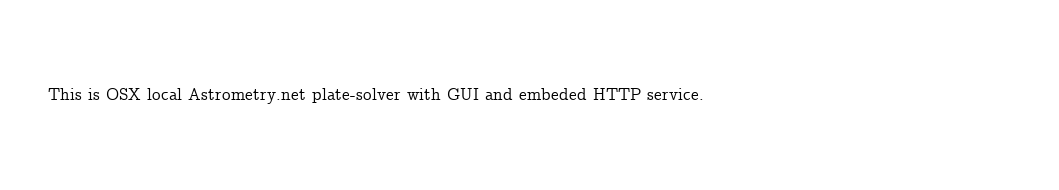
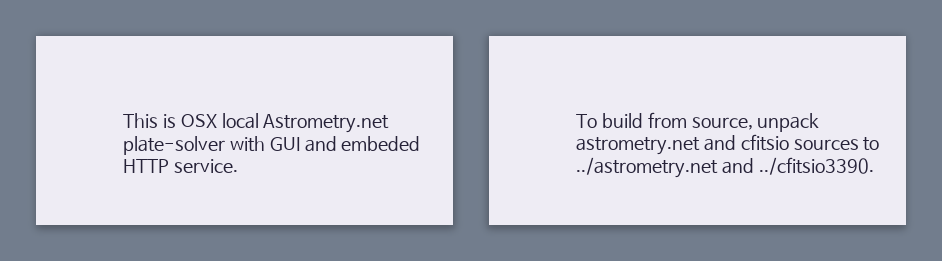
(704, 94) none -> [576,112,820,132] [576,134,880,155] [576,157,874,178] // To build from source, unpack astrometry.net and cfitsio sources to ../astrometry.net and ../cfitsio3390.

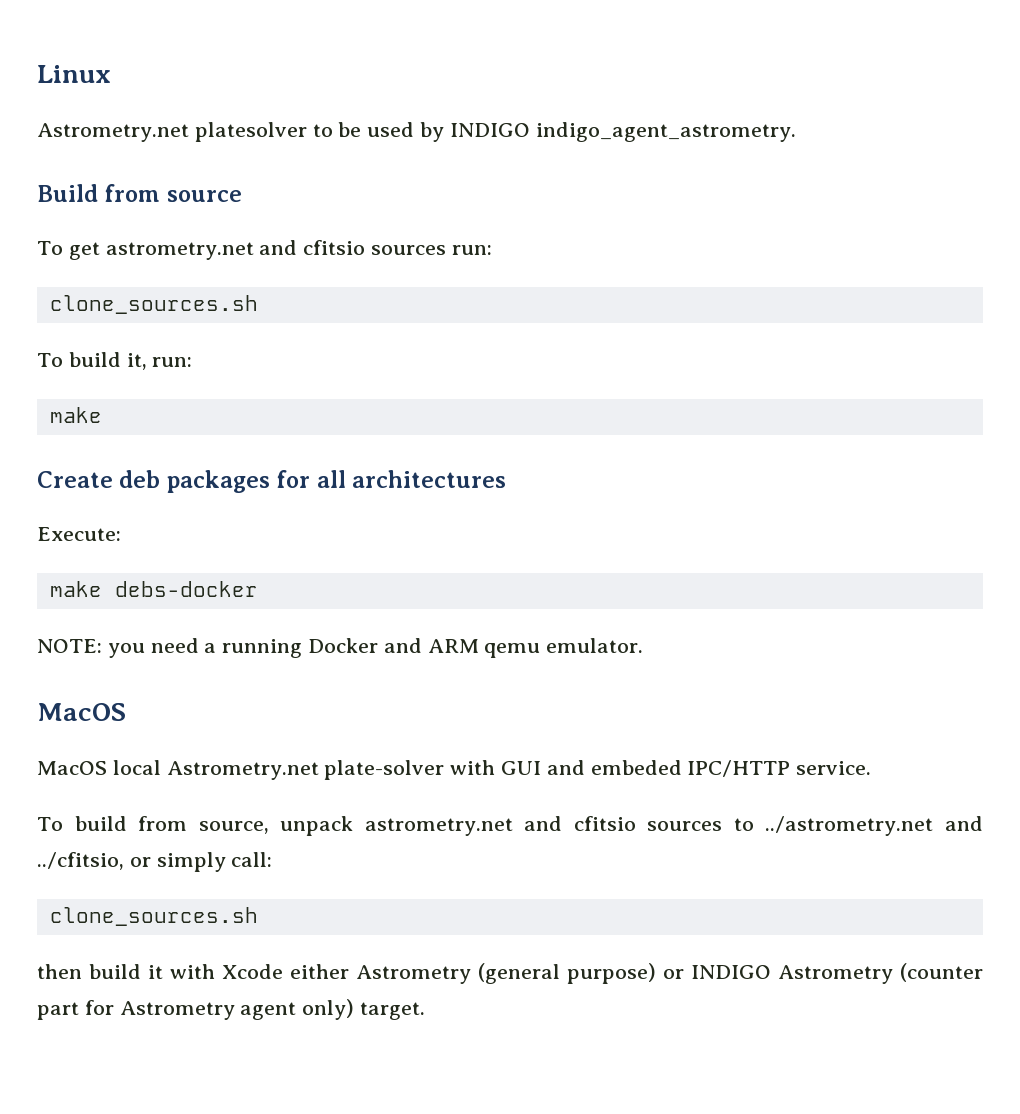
[123,113,217,128] This is OSX -> [37,65,111,83] [37,122,796,142] [37,184,242,202] [37,240,492,260] [49,295,258,314] [37,352,193,370] [49,407,102,423] [37,470,507,493] [37,527,121,541] [49,581,258,597] [37,638,644,658] [37,703,126,721] [37,761,107,775] Linux // Astrometry.net platesolver to be used by INDIGO indigo_agent_astrometry. // Build from source // To get astrometry.net and cfitsio sources run: // clone_sources.sh // To build it, run: // make // Create deb packages for all architectures // Execute: // make debs-docker // NOTE: you need a running Docker and ARM qemu emulator. // MacOS // MacOS
[123,159,169,173] HTTP -> [687,760,791,777] IPC/HTTP
[758,157,874,175] ../cfitsio3390. -> [37,852,273,872] [49,907,258,926] [37,963,983,984] [37,999,426,1020] ../cfitsio, or simply call: // clone_sources.sh // then build it with Xcode either Astrometry (general purpose) or INDIGO Astrometry (counter part for Astrometry agent only) target.

